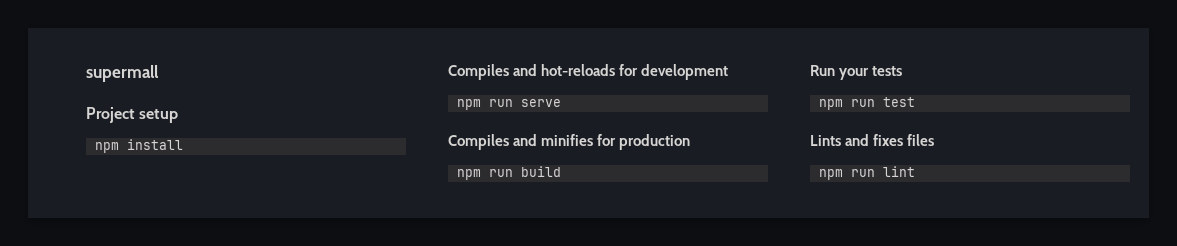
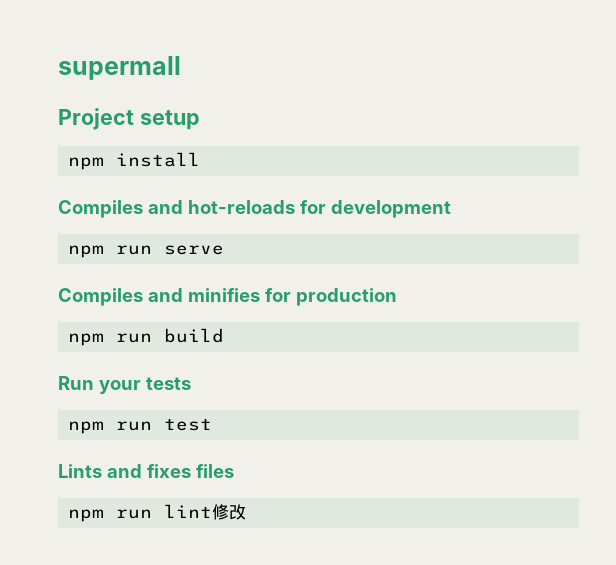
(915, 171) none -> [211,504,246,520] 修改

